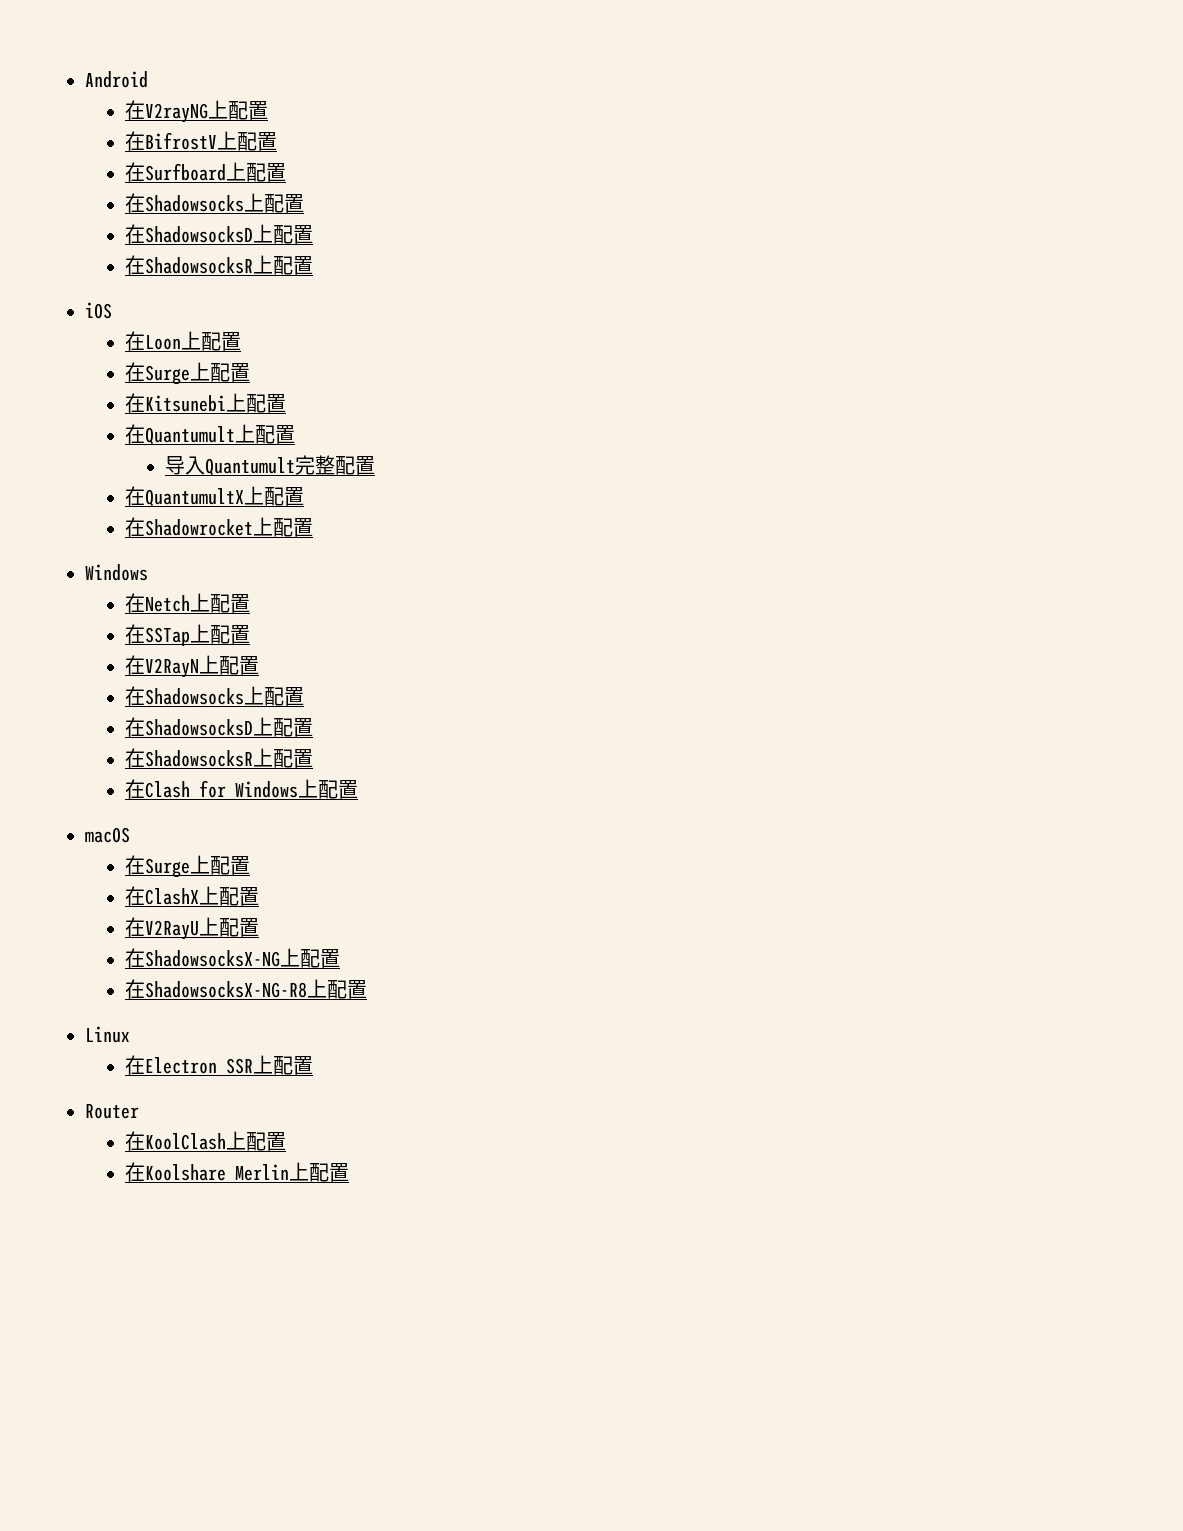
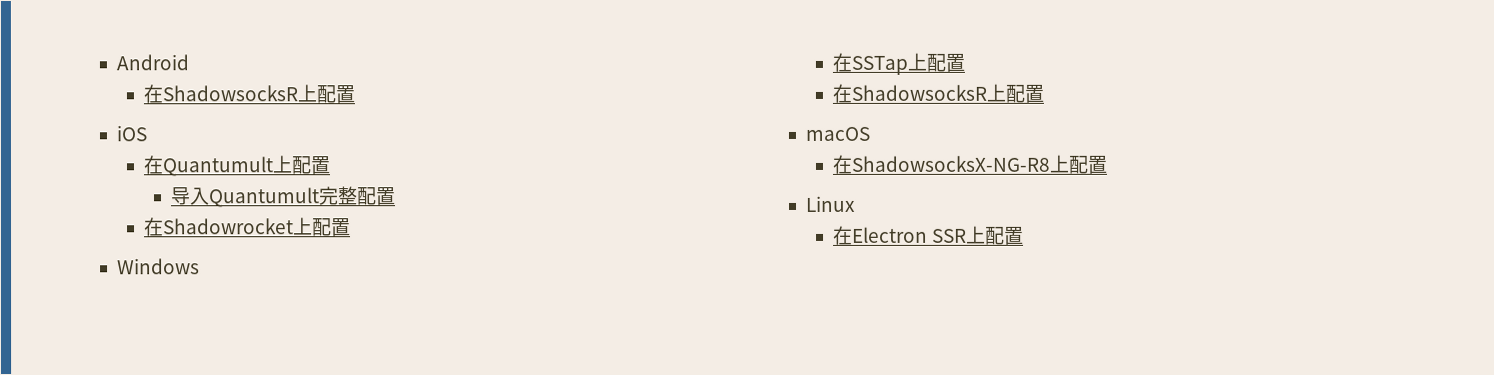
[144,100,268,123] [124,131,277,151] [124,162,286,182] [124,193,304,213] [124,224,313,244] [124,255,313,275] [85,302,112,319] [124,331,241,351] [124,362,250,385] [124,393,286,413] V2rayNG上配置 // 在BifrostV上配置 // 在Surfboard上配置 // 在Shadowsocks上配置 // 在ShadowsocksD上配置 // 在ShadowsocksR上配置 // iOS // 在Loon上配置 // 在Surge上配置 // 在Kitsunebi上配置 -> [162,84,356,104] [115,125,147,142] ShadowsocksR上配置 // iOS
[124,486,304,507] // 在QuantumultX上配置 -> (397, 196) none
[124,593,250,613] // 在Netch上配置 -> (200, 266) none
[144,655,259,678] [124,686,304,706] [124,717,313,737] [124,748,313,768] [124,779,358,799] [85,827,130,843] [124,855,250,878] [124,886,259,906] [124,917,259,940] [124,948,340,968] V2RayN上配置 // 在Shadowsocks上配置 // 在ShadowsocksD上配置 // 在ShadowsocksR上配置 // 在Clash for Windows上配置 // macOS // 在Surge上配置 // 在ClashX上配置 // 在V2RayU上配置 // 在ShadowsocksX-NG上配置 -> [851,83,1045,103] [804,126,870,141] ShadowsocksR上配置 // macOS
[85,1104,139,1119] [124,1131,286,1151] [124,1162,349,1182] // Router // 在KoolClash上配置 // 在Koolshare Merlin上配置 -> (1025, 235) none

